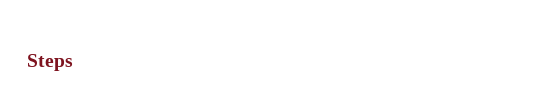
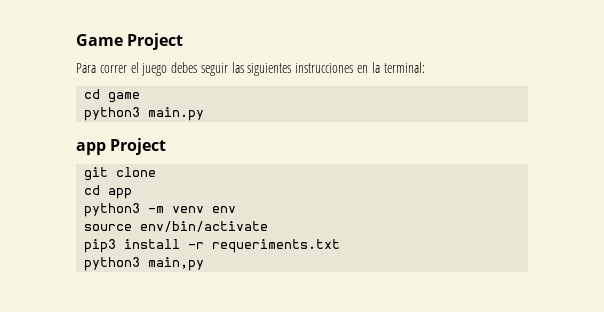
[27,54,73,71] Steps -> [76,33,184,50] [76,62,425,76] [84,89,141,103] [84,107,205,121] [76,138,167,155] [84,167,157,181] [84,185,133,199] [84,203,237,217] [84,221,269,232] [84,239,341,253] [84,257,205,271] Game Project // Para correr el juego debes seguir las siguientes instrucciones en la terminal: // cd game // python3 main.py // app Project // git clone // cd app // python3 -m venv env // source env/bin/activate // pip3 install -r requeriments.txt // python3 main,py

